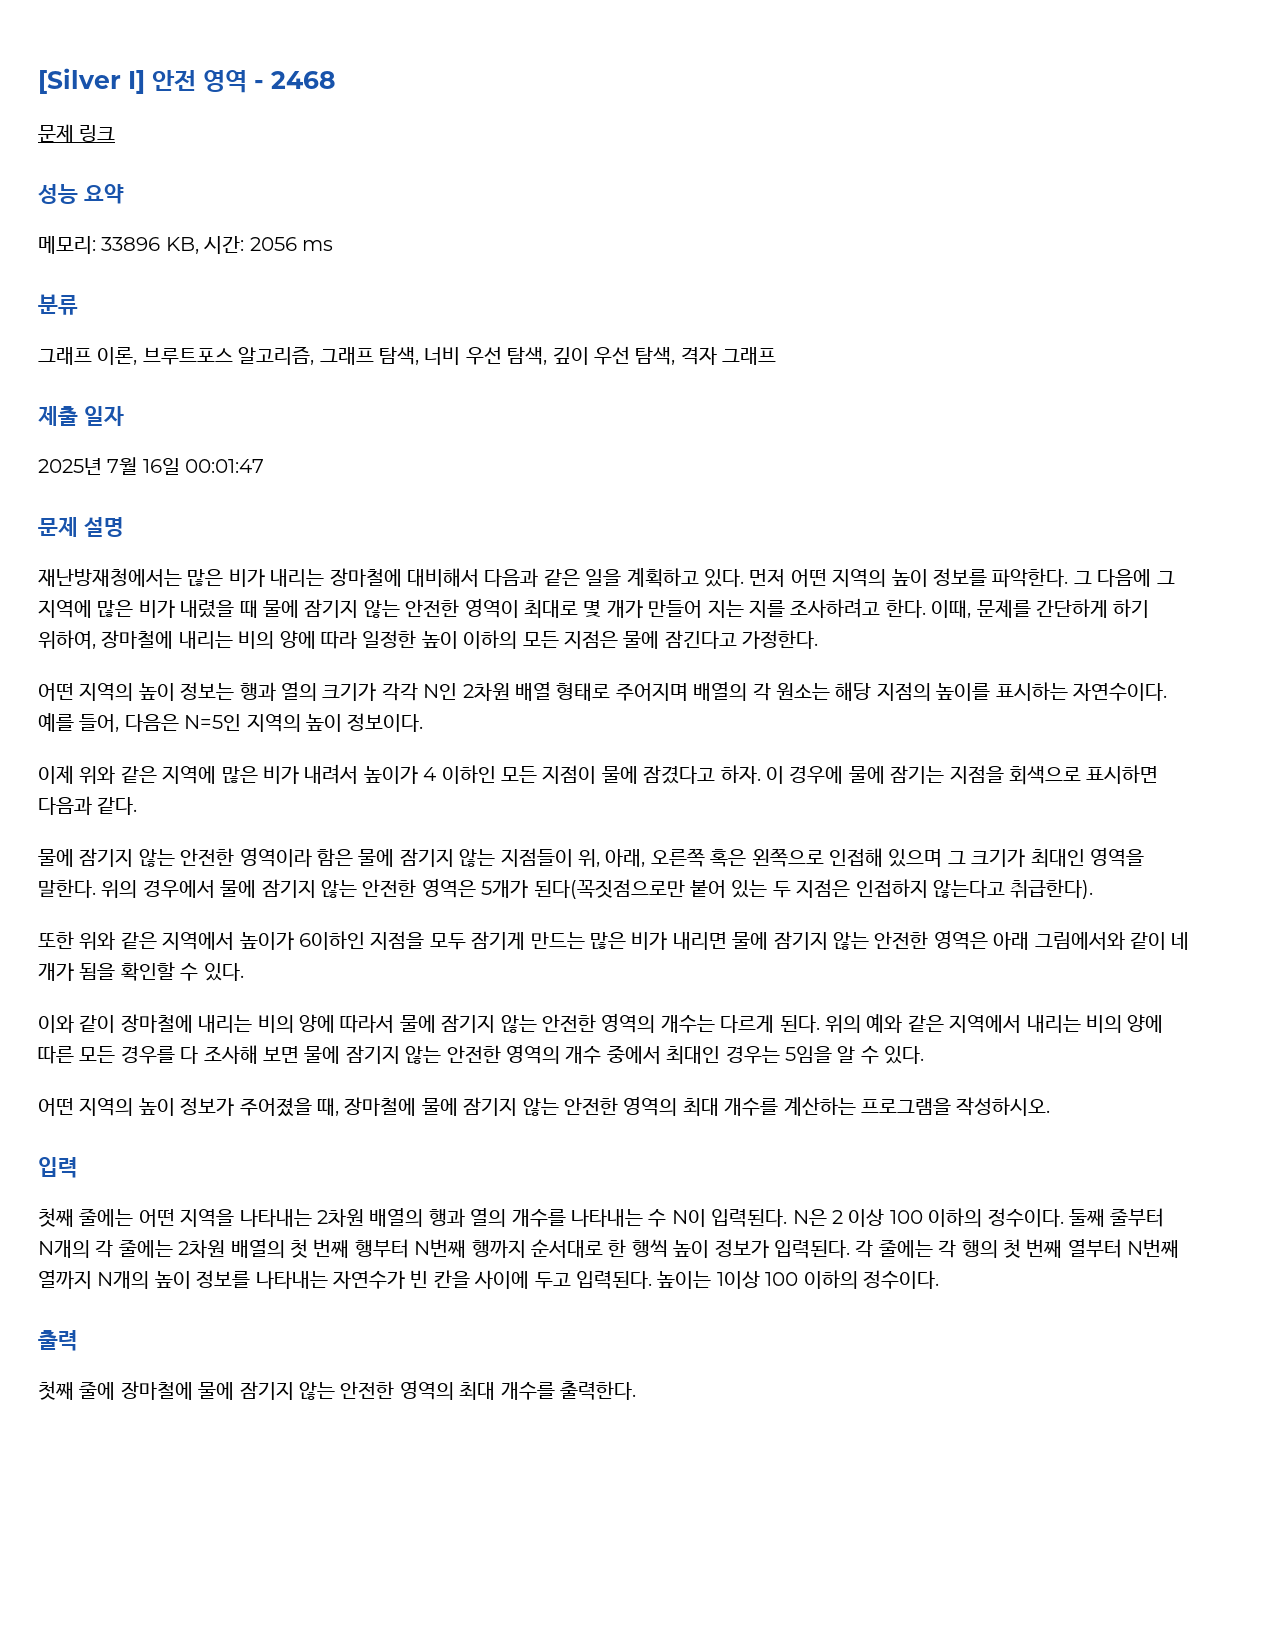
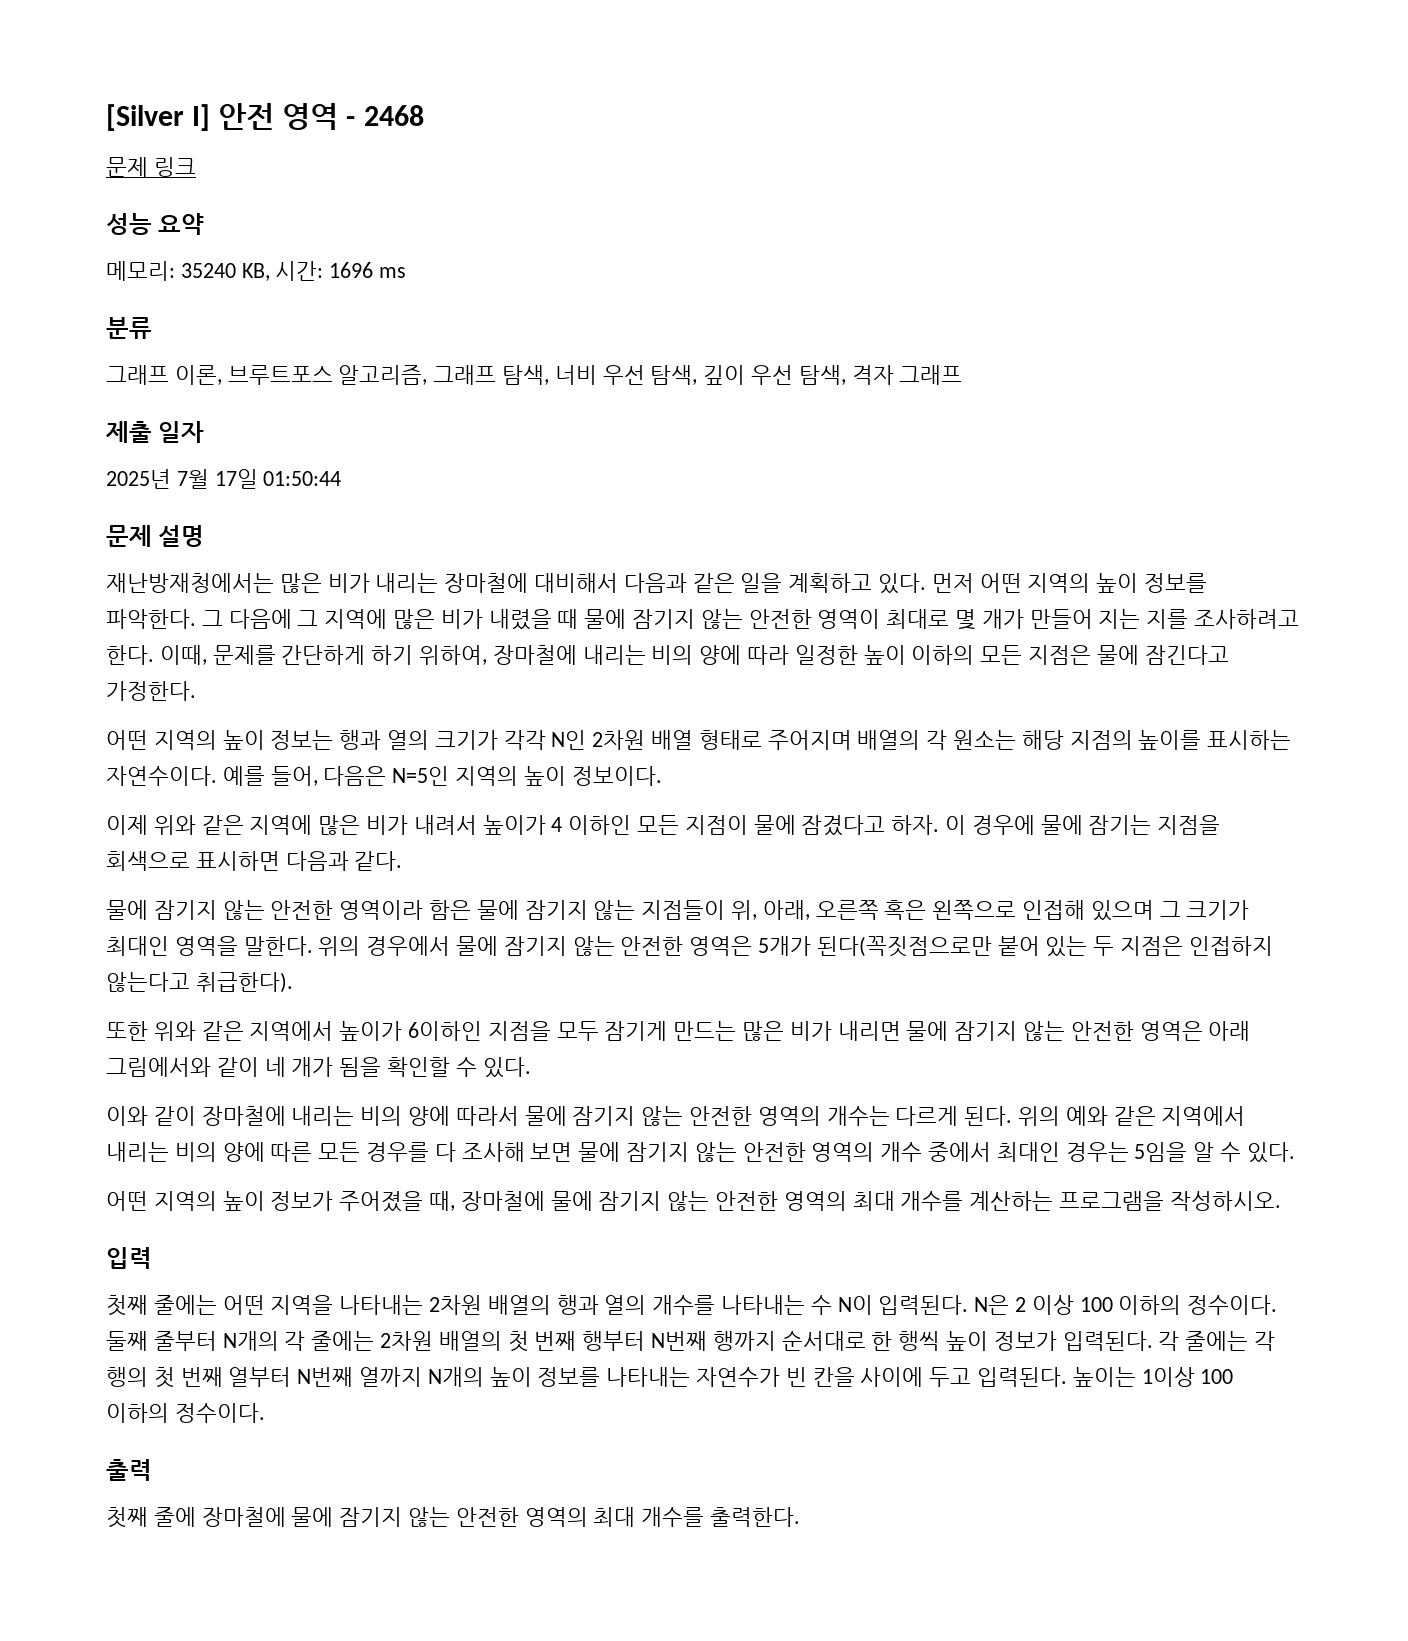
[101,237,161,251] 33896 -> [180,263,236,278] 35240
[249,237,297,251] 2056 -> [329,262,374,278] 1696
[142,458,265,475] 16일 00:01:47 -> [214,469,342,489] 17일 01:50:44

